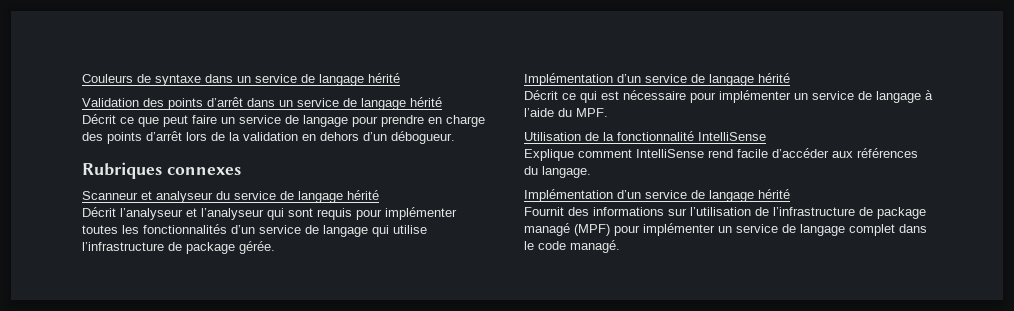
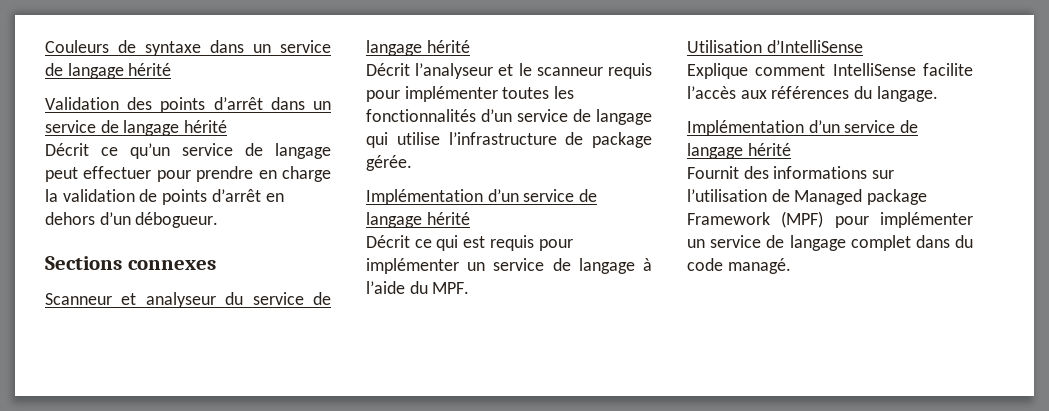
[138,115,348,127] que peut faire un service de langage -> [130,143,331,159] [45,166,152,182] qu’un service de langage peut effectuer
[82,131,298,144] des points d’arrêt lors de la validation -> [45,189,261,205] la validation de points d’arrêt
[82,162,162,179] Rubriques -> [45,256,122,270] Sections
[201,208,313,220] l’analyseur qui sont -> [518,63,603,76] le scanneur
[623,90,686,100] nécessaire -> [489,235,534,251] requis
[585,131,766,141] de la fonctionnalité IntelliSense -> [766,40,863,53] d’IntelliSense
[708,148,829,158] rend facile d’accéder -> [923,63,973,76] [687,86,736,99] facilite l’accès
[773,207,926,219] [524,223,570,236] l’infrastructure de package managé -> [794,189,928,205] [687,212,770,225] Managed package Framework
[524,241,534,250] le -> [955,235,973,248] du

